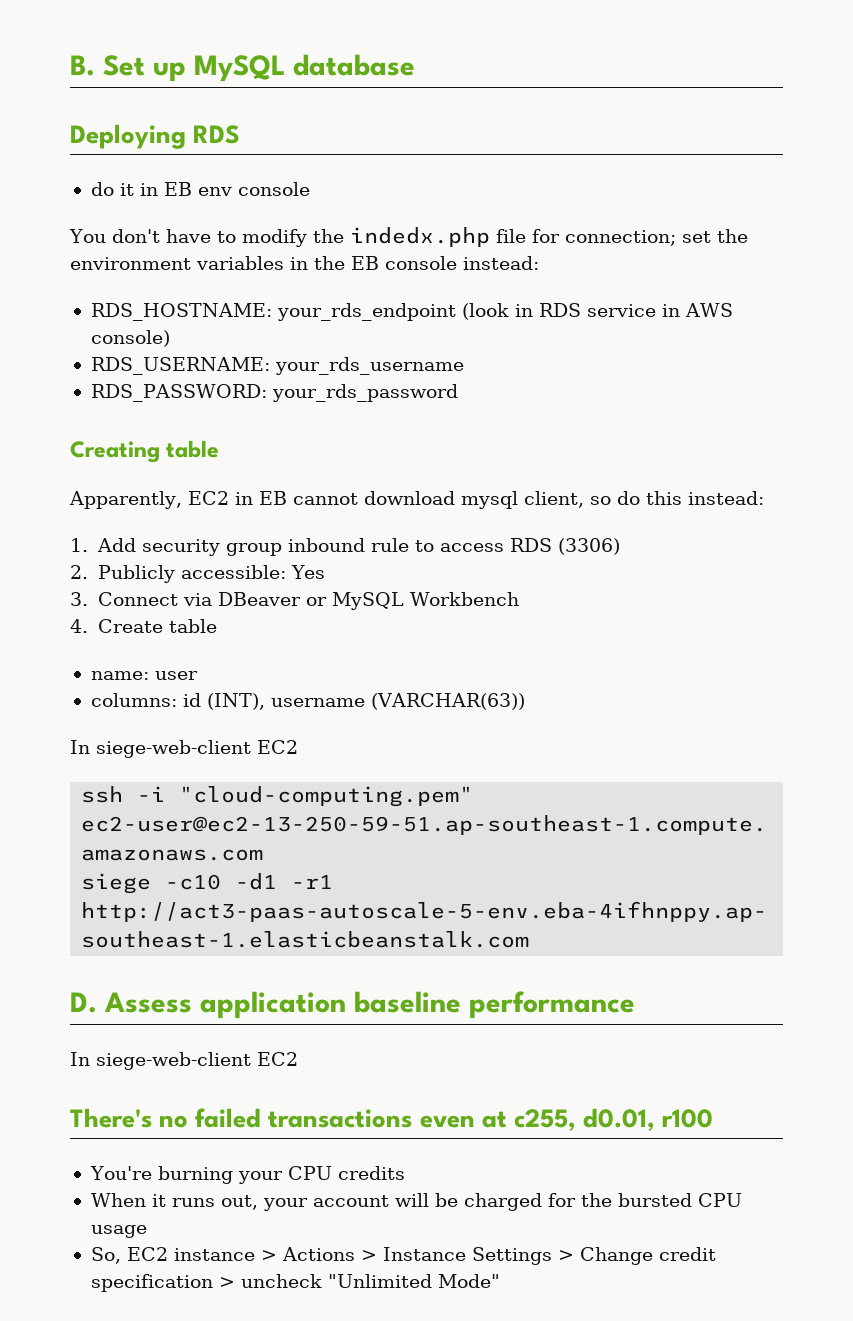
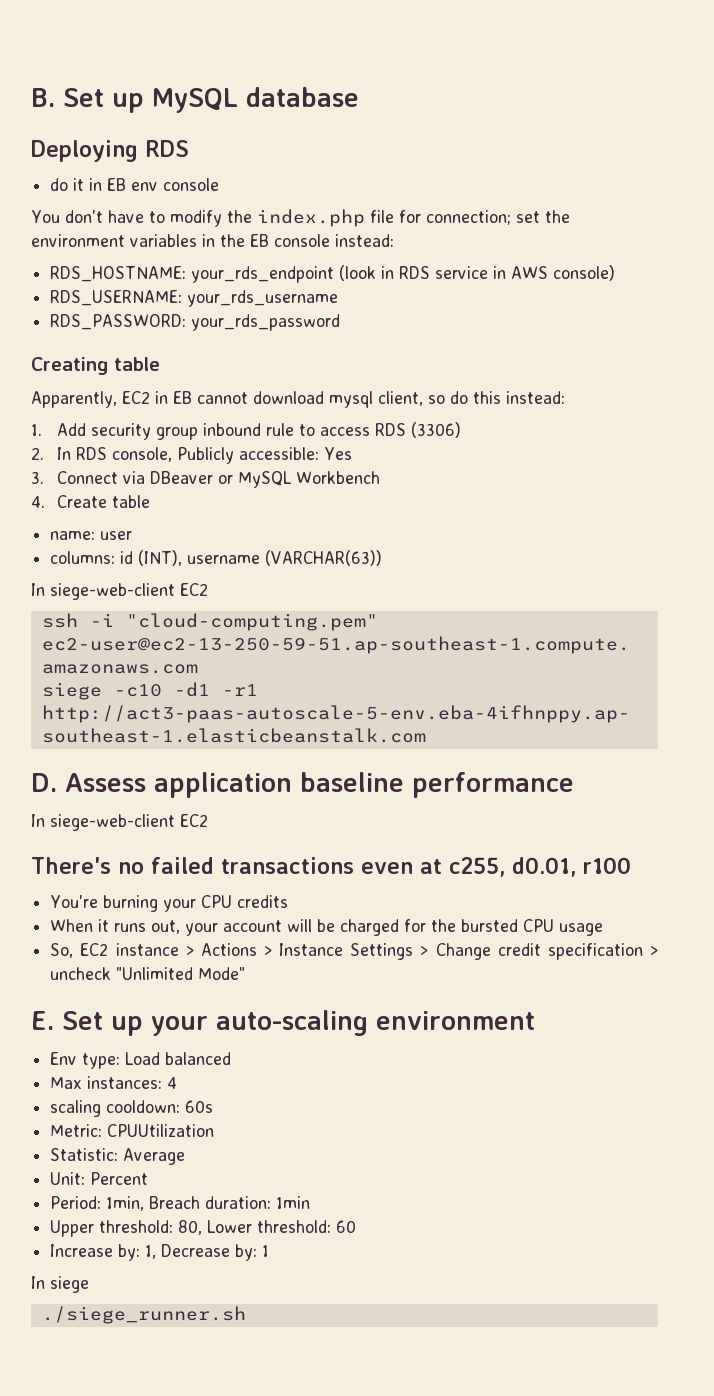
[349,227,490,247] indedx.php -> [256,209,365,227] index.php
(88, 572) none -> [57,447,173,462] In RDS console,
(500, 1281) none -> [31,1010,535,1036] [50,1052,232,1069] [50,1076,178,1089] [50,1100,214,1117] [50,1124,215,1137] [50,1148,186,1165] [50,1172,149,1185] [50,1196,311,1211] [50,1220,357,1237] [50,1244,270,1261] [31,1276,89,1293] [41,1306,246,1324] // E. Set up your auto-scaling environment // Env type: Load balanced // Max instances: 4 // scaling cooldown: 60s // Metric: CPUUtilization // Statistic: Average // Unit: Percent // Period: 1min, Breach duration: 1min // Upper threshold: 80, Lower threshold: 60 // Increase by: 1, Decrease by: 1 // In siege // ./siege_runner.sh

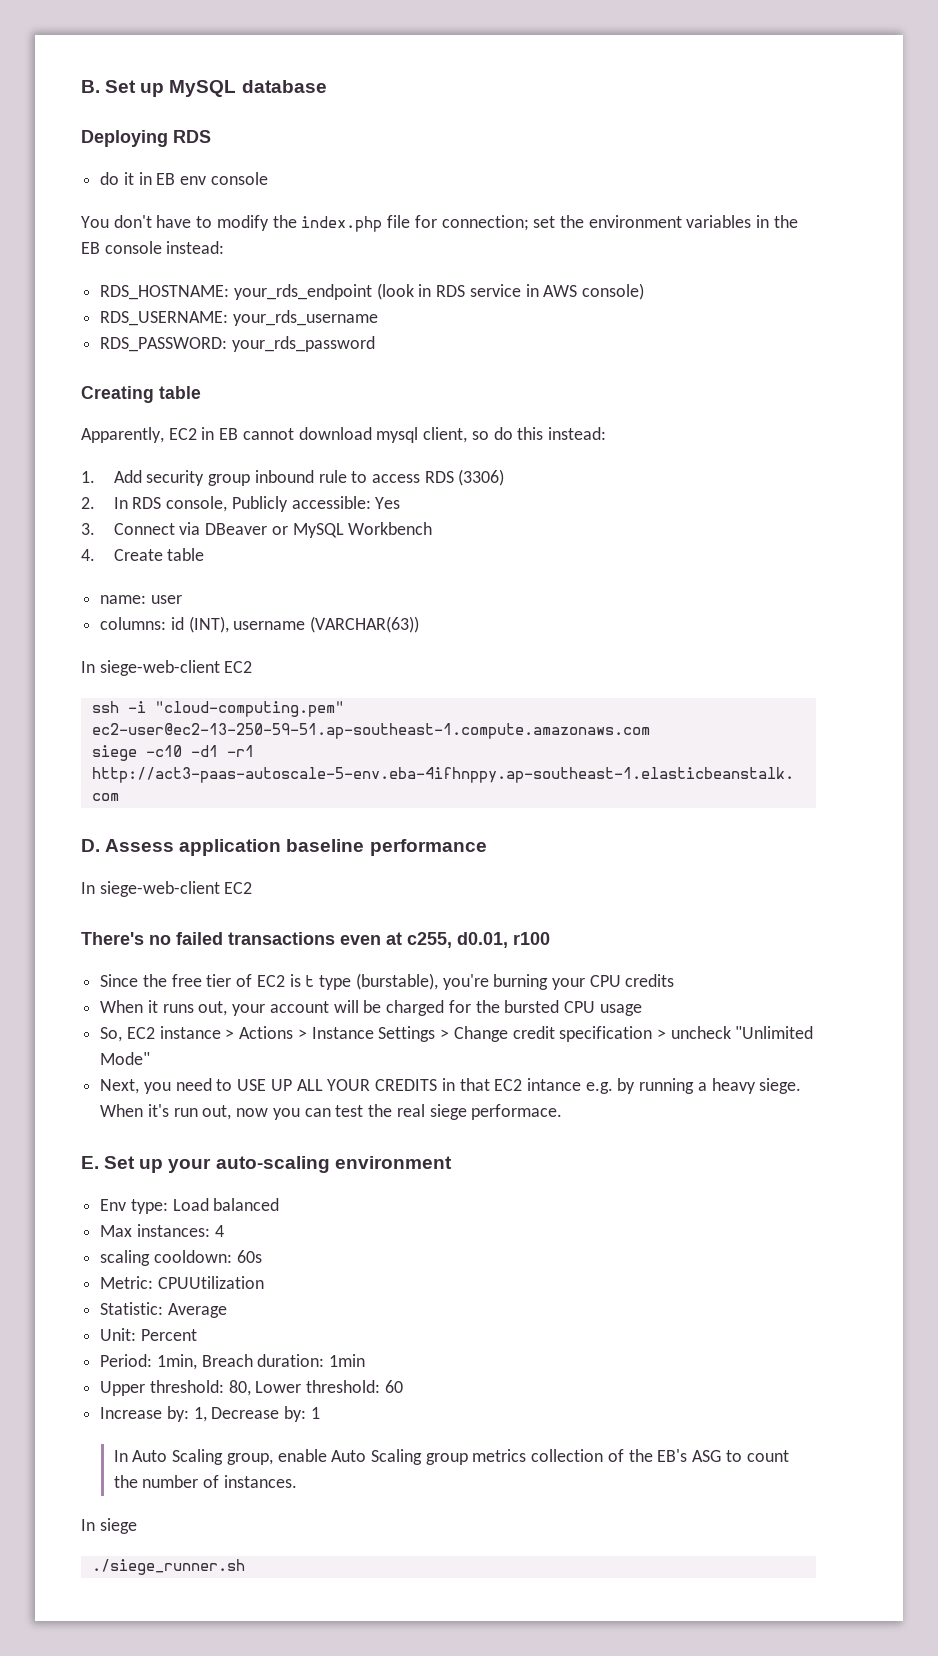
[50,895,99,908] You're -> [100,973,489,990] Since the free tier of EC2 is t type (burstable), you're
(246, 973) none -> [100,1078,802,1094] [100,1104,563,1120] // Next, you need to USE UP ALL YOUR CREDITS in that EC2 intance e.g. by running a heavy siege. When it's run out, now you can test the real siege performace.
(270, 1251) none -> [113,1449,789,1465] [113,1475,297,1488] // In Auto Scaling group, enable Auto Scaling group metrics collection of the EB's ASG to count the number of instances.

